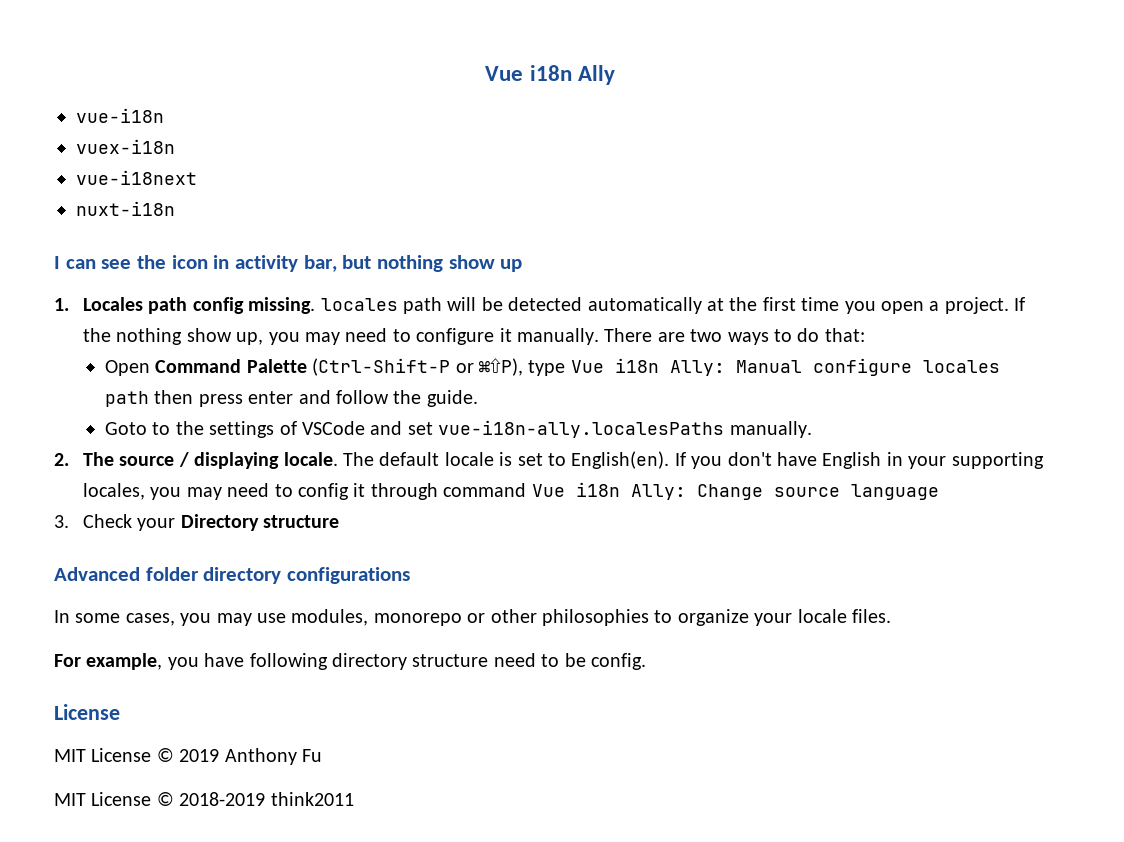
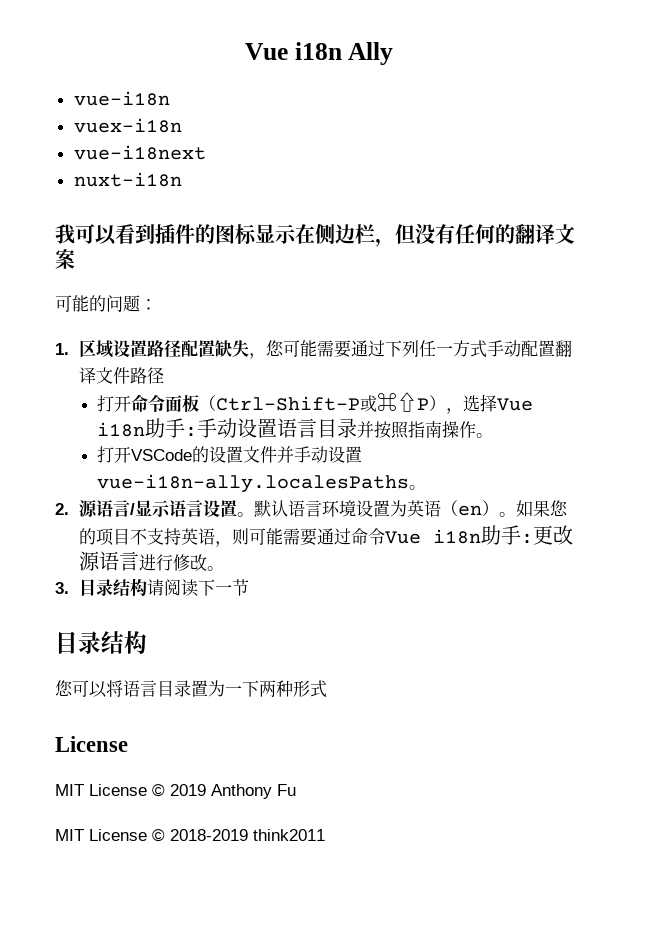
[54,255,523,272] [54,297,1026,314] [83,328,865,345] [105,358,1000,376] [105,390,478,407] [105,420,812,438] [54,451,1044,469] [83,482,939,500] [54,514,340,531] [54,567,411,584] [54,609,891,626] [54,653,646,670] I can see the icon in activity bar, but nothing show up // 1. Locales path config missing. locales path will be detected automatically at the first time you open a project. If the nothing show up, you may need to configure it manually. There are two ways to do that: // Open Command Palette (Ctrl-Shift-P or ⌘⇧P), type Vue i18n Ally: Manual configure locales path then press enter and follow the guide. // Goto to the settings of VSCode and set vue-i18n-ally.localesPaths manually. // 2. The source / displaying locale. The default locale is set to English(en). If you don't have English in your supporting locales, you may need to config it through command Vue i18n Ally: Change source language // 3. Check your Directory structure // Advanced folder directory configurations // In some cases, you may use modules, monorepo or other philosophies to organize your locale files. // For example, you have following directory structure need to be config. -> [55,223,575,247] [55,249,75,269] [55,295,157,312] [55,340,572,359] [78,367,164,384] [97,392,534,414] [97,418,494,439] [97,446,363,463] [97,474,427,493] [55,500,568,517] [78,525,573,547] [78,551,224,571] [55,578,249,597] [55,631,147,654] [55,680,327,698] 我可以看到插件的图标显示在侧边栏，但没有任何的翻译文案 // 可能的问题： // 1.区域设置路径配置缺失，您可能需要通过下列任一方式手动配置翻译文件路径 // 打开命令面板（Ctrl-Shift-P或⌘⇧P），选择Vue i18n助手:手动设置语言目录并按照指南操作。 // 打开VSCode的设置文件并手动设置vue-i18n-ally.localesPaths。 // 2.源语言/显示语言设置。默认语言环境设置为英语（en）。如果您的项目不支持英语，则可能需要通过命令Vue i18n助手:更改源语言进行修改。 // 3.目录结构请阅读下一节 // 目录结构 // 您可以将语言目录置为一下两种形式

